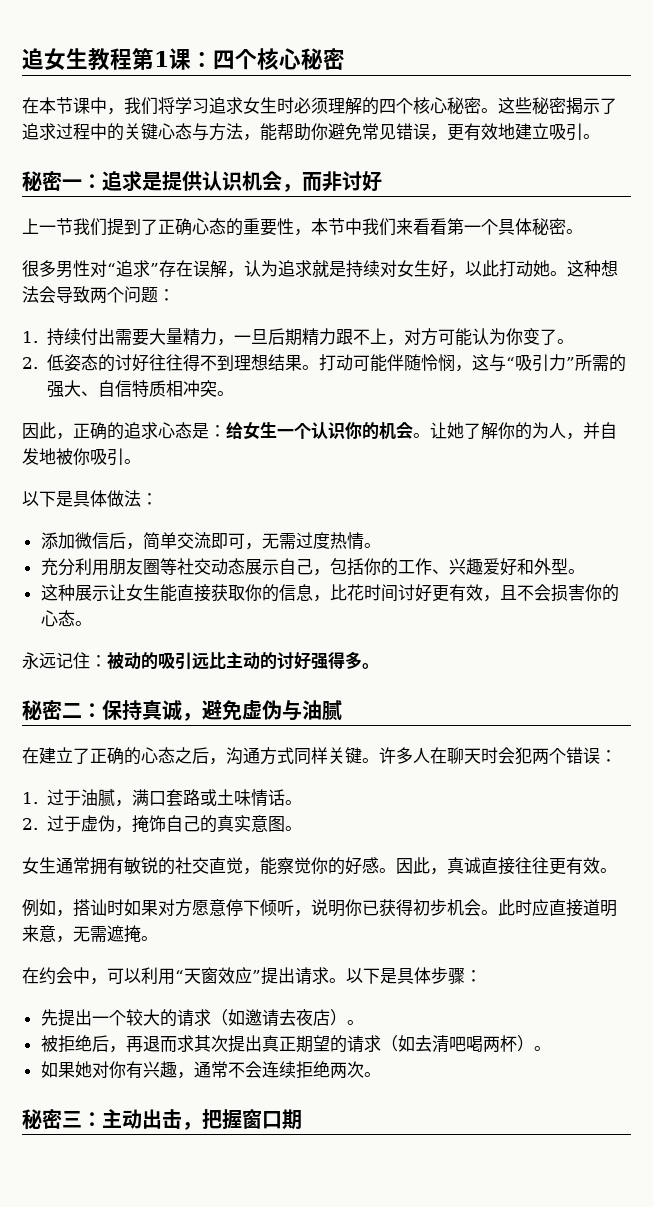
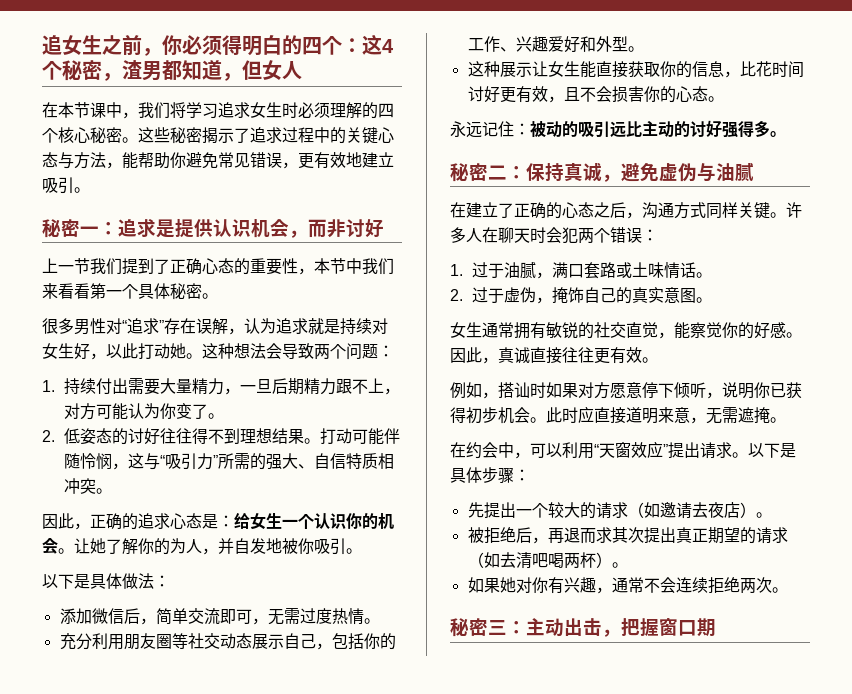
[88,48,345,71] 教程第1课：四个核心秘密 -> [102,34,394,56] [42,60,302,81] 之前，你必须得明白的四个：这4个秘密，渣男都知道，但女人

